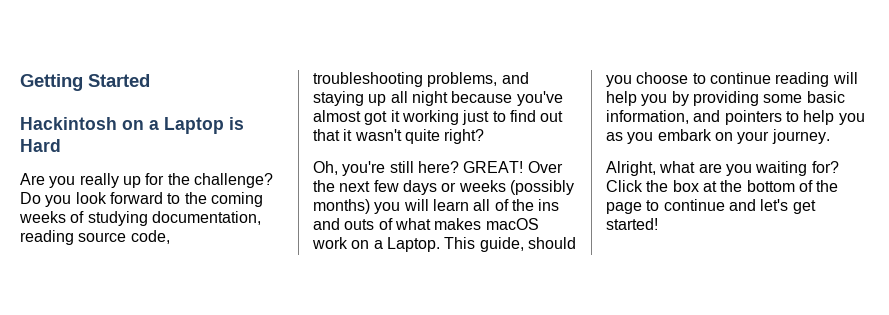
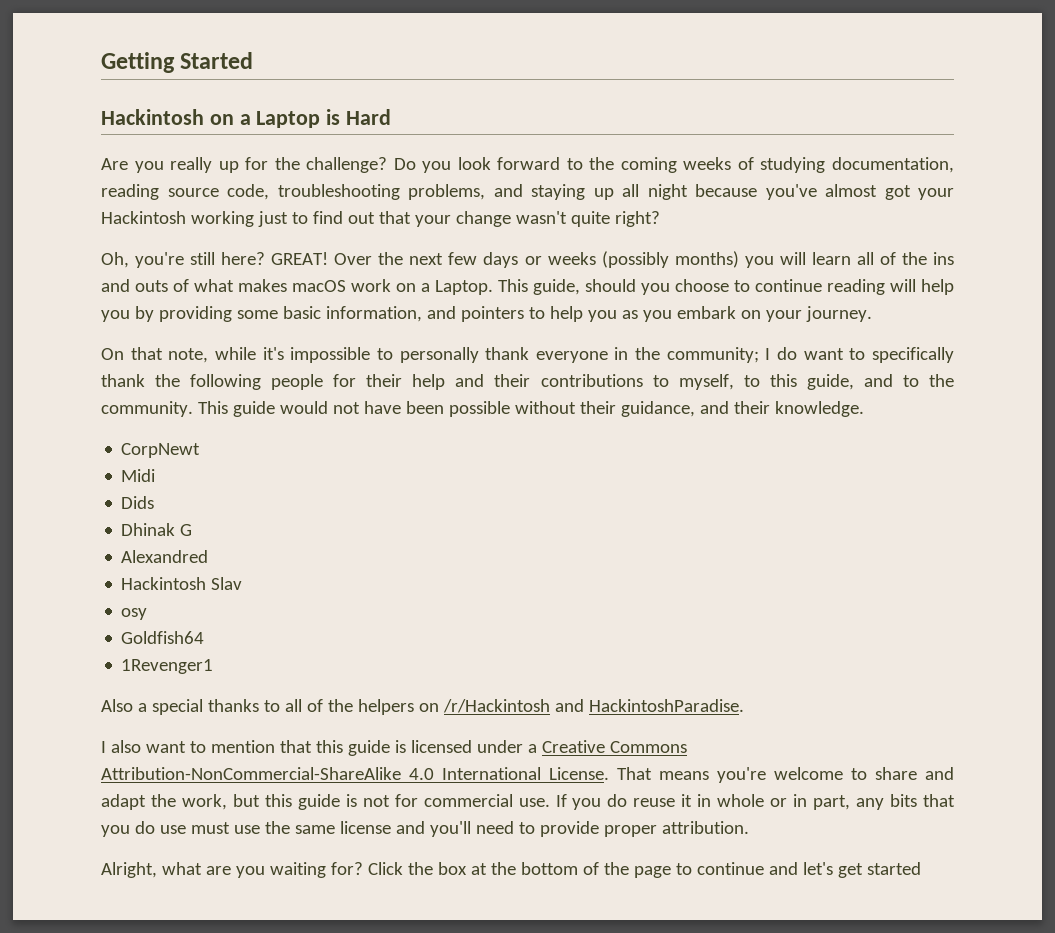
[390,110,400,122] it -> [918,188,954,200] [101,211,186,224] your Hackintosh
[343,129,353,141] it -> [414,211,511,227] your change
(830, 136) none -> [101,347,954,363] [101,374,954,390] [101,401,864,417] [121,443,201,458] [121,469,156,482] [121,496,155,509] [121,523,193,536] [121,550,209,563] [121,577,243,590] [121,608,148,620] [121,631,205,644] [121,659,214,674] [101,699,744,715] [101,740,687,756] [101,767,954,783] [101,794,955,810] [101,821,749,837] // On that note, while it's impossible to personally thank everyone in the community; I do want to specifically thank the following people for their help and their contributions to myself, to this guide, and to the community. This guide would not have been possible without their guidance, and their knowledge. // CorpNewt // Midi // Dids // Dhinak G // Alexandred // Hackintosh Slav // osy // Goldfish64 // 1Revenger1 // Also a special thanks to all of the helpers on /r/Hackintosh and HackintoshParadise. // I also want to mention that this guide is licensed under a Creative Commons Attribution-NonCommercial-ShareAlike 4.0 International License. That means you're welcome to share and adapt the work, but this guide is not for commercial use. If you do reuse it in whole or in part, any bits that you do use must use the same license and you'll need to provide proper attribution.
[606,218,658,230] started! -> [866,862,921,875] started

